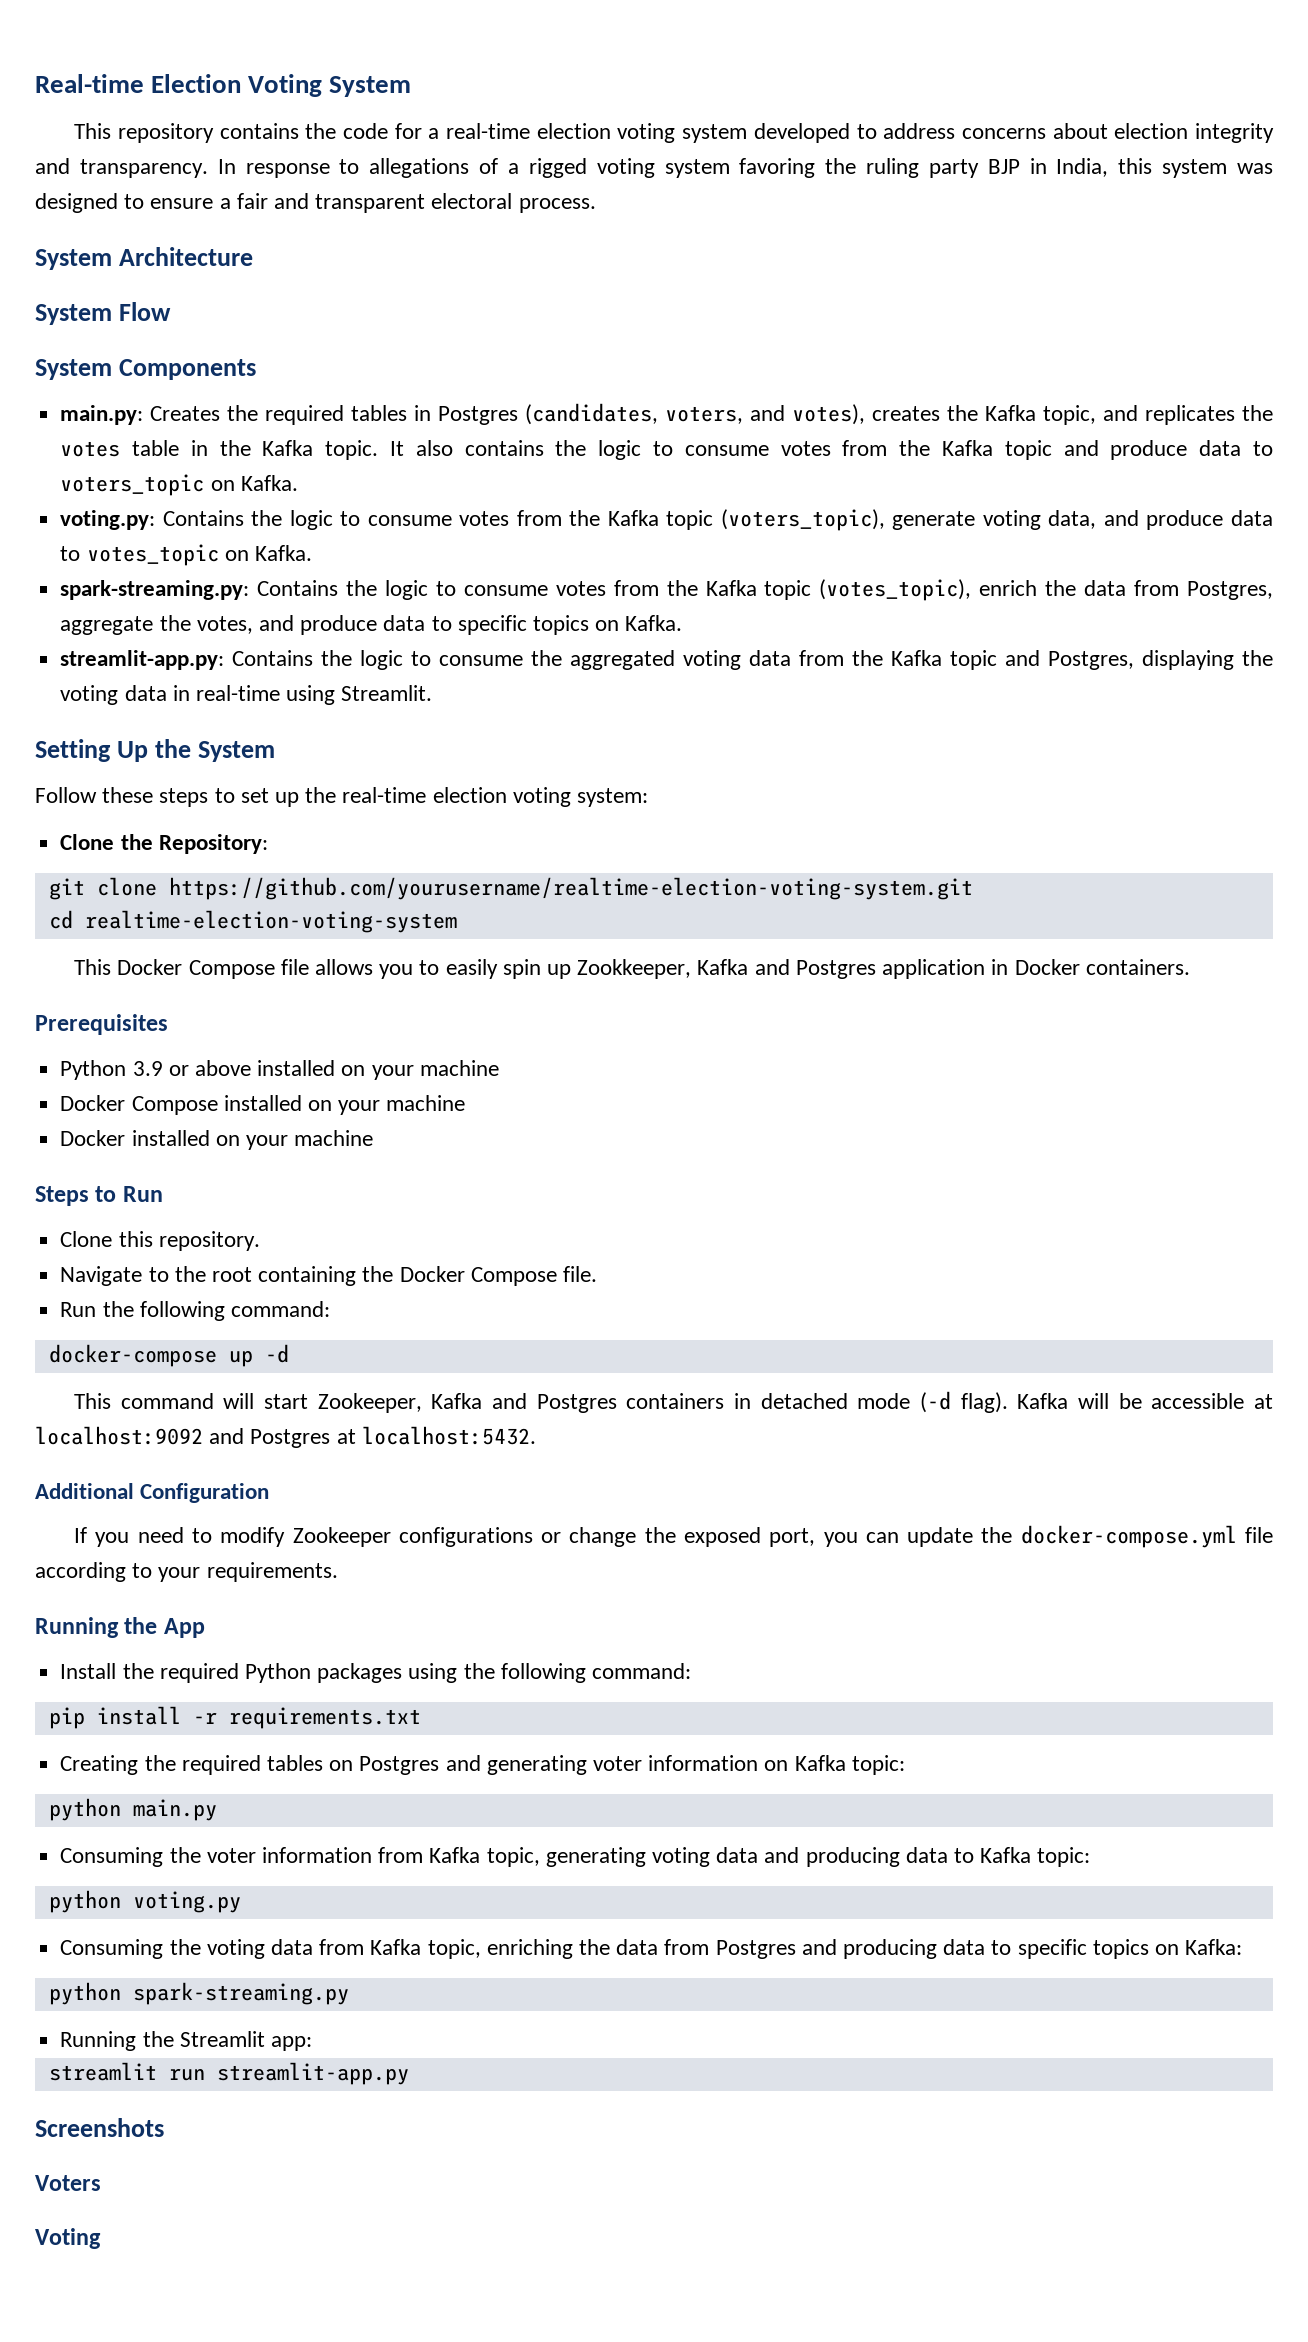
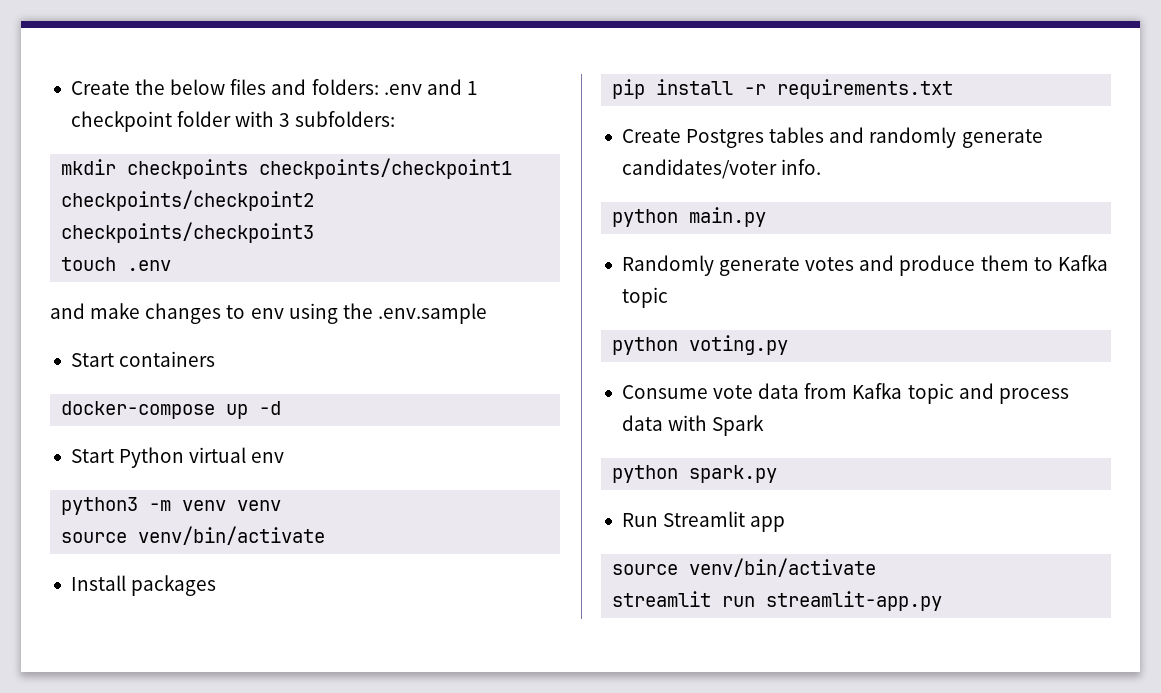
[35,74,412,97] [74,123,1275,143] [35,158,1273,178] [35,193,596,213] [35,247,253,270] [35,302,171,325] [35,359,256,380] [60,403,1274,425] [60,440,1274,460] [60,474,298,496] [60,509,1273,531] [60,544,312,566] [60,579,1274,601] [60,615,683,635] [60,650,1274,670] [60,685,433,705] [35,739,275,762] [35,787,649,807] [60,834,268,854] [48,877,973,900] [48,910,457,933] [74,959,1190,979] [35,1014,168,1035] [60,1060,499,1080] [60,1095,466,1115] [60,1130,374,1150] [35,1186,163,1206] [60,1231,260,1251] [60,1266,597,1286] [60,1301,330,1321] [48,1344,289,1367] [74,1391,1274,1413] [35,1426,536,1448] [35,1483,270,1503] [74,1525,1274,1548] [35,1562,338,1582] [35,1617,205,1638] [60,1663,691,1683] [48,1706,421,1729] [60,1755,905,1775] [48,1798,217,1821] [60,1847,948,1867] Real-time Election Voting System // This repository contains the code for a real-time election voting system developed to address concerns about election integrity and transparency. In response to allegations of a rigged voting system favoring the ruling party BJP in India, this system was designed to ensure a fair and transparent electoral process. // System Architecture // System Flow // System Components // main.py: Creates the required tables in Postgres (candidates, voters, and votes), creates the Kafka topic, and replicates the votes table in the Kafka topic. It also contains the logic to consume votes from the Kafka topic and produce data to voters_topic on Kafka. // voting.py: Contains the logic to consume votes from the Kafka topic (voters_topic), generate voting data, and produce data to votes_topic on Kafka. // spark-streaming.py: Contains the logic to consume votes from the Kafka topic (votes_topic), enrich the data from Postgres, aggregate the votes, and produce data to specific topics on Kafka. // streamlit-app.py: Contains the logic to consume the aggregated voting data from the Kafka topic and Postgres, displaying the voting data in real-time using Streamlit. // Setting Up the System // Follow these steps to set up the real-time election voting system: // Clone the Repository: // git clone https://github.com/yourusername/realtime-election-voting-system.git // cd realtime-election-voting-system // This Docker Compose file allows you to easily spin up Zookkeeper, Kafka and Postgres application in Docker containers. // Prerequisites // Python 3.9 or above installed on your machine // Docker Compose installed on your machine // Docker installed on your machine // Steps to Run // Clone this repository. // Navigate to the root containing the Docker Compose file. // Run the following command: // docker-compose up -d // This command will start Zookeeper, Kafka and Postgres containers in detached mode (-d flag). Kafka will be accessible at localhost:9092 and Postgres at localhost:5432. // Additional Configuration // If you need to modify Zookeeper configurations or change the exposed port, you can update the docker-compose.yml file according to your requirements. // Running the App // Install the required Python packages using the following command: // pip install -r requirements.txt // Creating the required tables on Postgres and generating voter information on Kafka topic: // python main.py // Consuming the voter information from Kafka topic, generating voting data and producing data -> [70,79,478,95] [70,111,396,132] [61,158,513,179] [61,190,315,211] [61,222,315,243] [61,257,172,271] [50,303,487,324] [70,351,216,367] [61,401,282,419] [70,447,285,468] [61,497,282,515] [61,526,326,545] [70,575,217,596] [612,79,954,99] [621,127,1043,148] [621,159,822,179] [612,207,767,227] [621,255,1029,276] Create the below files and folders: .env and 1 checkpoint folder with 3 subfolders: // mkdir checkpoints checkpoints/checkpoint1 checkpoints/checkpoint2 checkpoints/checkpoint3 // touch .env // and make changes to env using the .env.sample // Start containers // docker-compose up -d // Start Python virtual env // python3 -m venv venv // source venv/bin/activate // Install packages // pip install -r requirements.txt // Create Postgres tables and randomly generate candidates/voter info. // python main.py // Randomly generate votes and produce them
[1037,1847,1091,1867] topic: -> [621,287,668,308] topic
[60,1939,1243,1959] [48,1982,349,2005] [60,2031,312,2051] Consuming the voting data from Kafka topic, enriching the data from Postgres and producing data to specific topics on Kafka: // python spark-streaming.py // Running the Streamlit app: -> [621,383,1069,404] [621,415,765,436] [612,465,778,483] [621,511,786,532] [612,558,877,577] Consume vote data from Kafka topic and process data with Spark // python spark.py // Run Streamlit app // source venv/bin/activate
[35,2118,164,2137] [35,2175,101,2191] [35,2228,101,2249] // Screenshots // Voters // Voting -> (943, 601) none

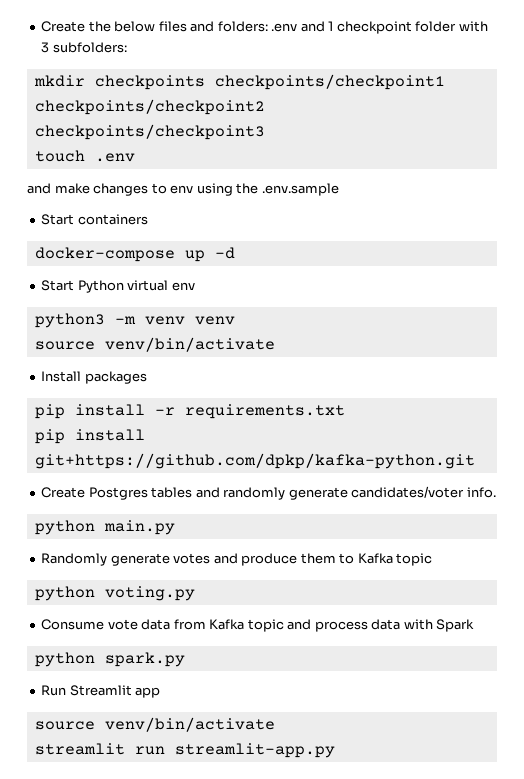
(954, 89) none -> [34,429,145,444] [34,453,475,469] // pip install git+https://github.com/dpkp/kafka-python.git

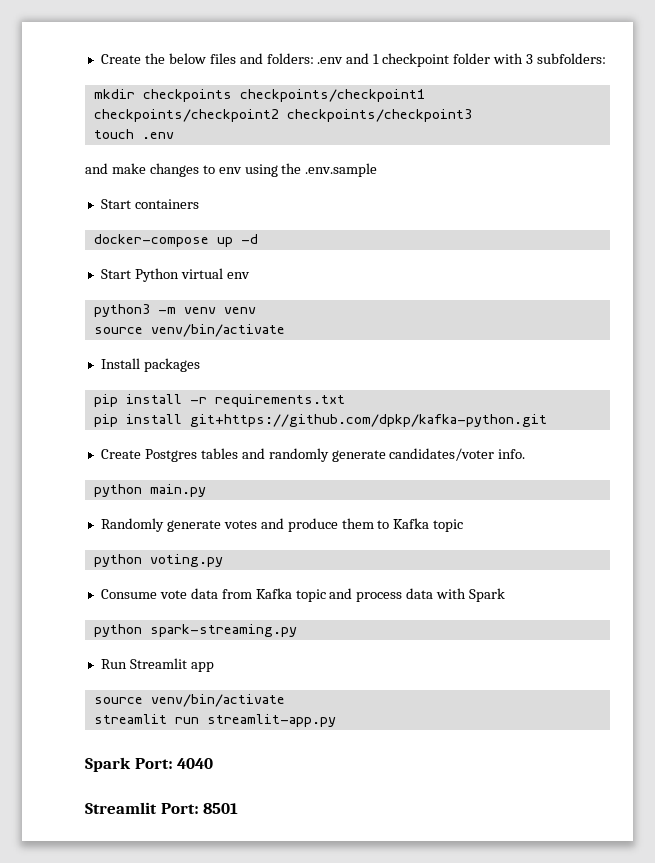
[104,652,185,667] spark.py -> [149,624,297,637] spark-streaming.py
(335, 750) none -> [85,757,214,772] [85,802,239,814] // Spark Port: 4040 // Streamlit Port: 8501

